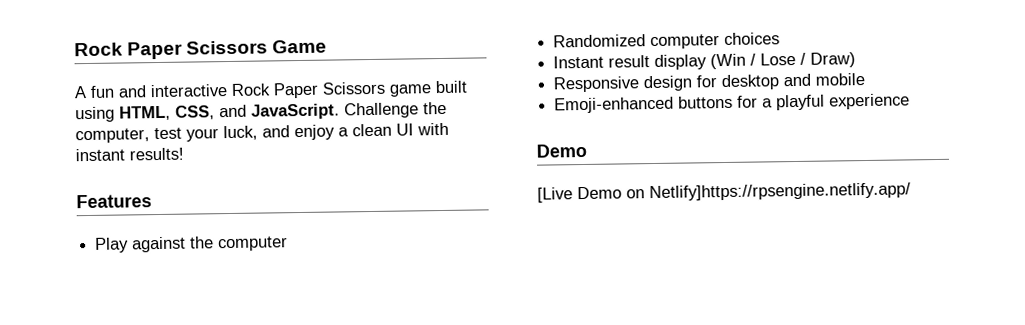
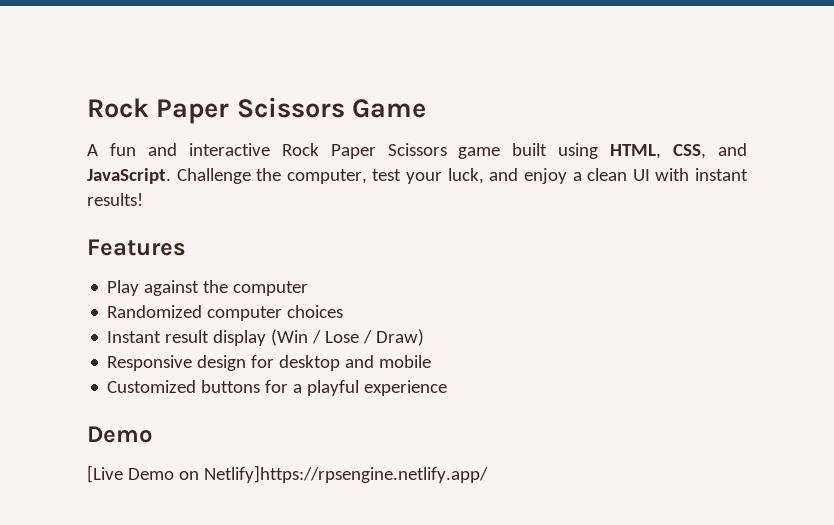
[554,96,675,114] Emoji-enhanced -> [107,380,197,393] Customized

